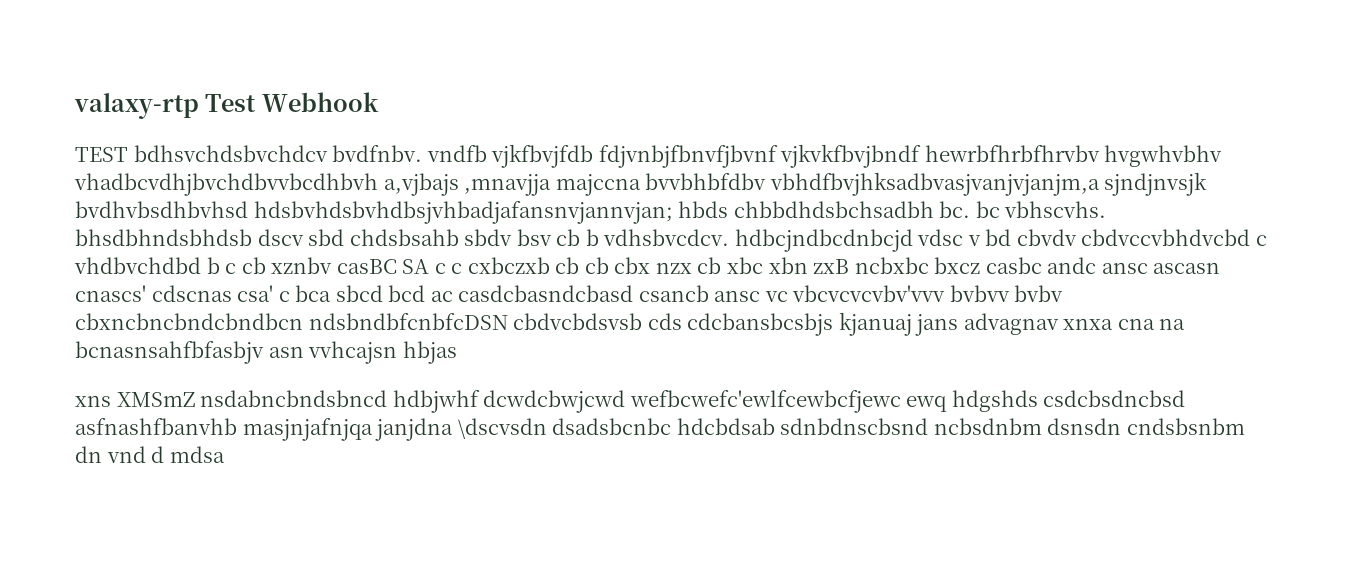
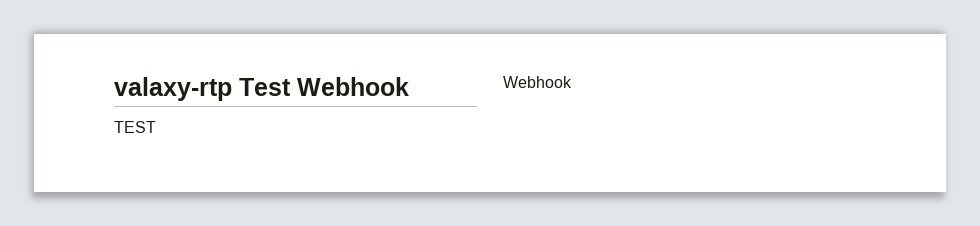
[133,144,1223,168] [74,172,1208,196] [75,201,1107,224] [75,229,1268,252] [74,257,1221,274] [75,285,1064,302] [75,312,1186,336] [75,341,457,364] [75,390,1186,413] [75,418,1245,441] [75,446,225,463] bdhsvchdsbvchdcv bvdfnbv. vndfb vjkfbvjfdb fdjvnbjfbnvfjbvnf vjkvkfbvjbndf hewrbfhrbfhrvbv hvgwhvbhv vhadbcvdhjbvchdbvvbcdhbvh a,vjbajs ,mnavjja majccna bvvbhbfdbv vbhdfbvjhksadbvasjvanjvjanjm,a sjndjnvsjk bvdhvbsdhbvhsd hdsbvhdsbvhdbsjvhbadjafansnvjannvjan; hbds chbbdhdsbchsadbh bc. bc vbhscvhs. bhsdbhndsbhdsb dscv sbd chdsbsahb sbdv bsv cb b vdhsbvcdcv. hdbcjndbcdnbcjd vdsc v bd cbvdv cbdvccvbhdvcbd c vhdbvchdbd b c cb xznbv casBC SA c c cxbczxb cb cb cbx nzx cb xbc xbn zxB ncbxbc bxcz casbc andc ansc ascasn cnascs' cdscnas csa' c bca sbcd bcd ac casdcbasndcbasd csancb ansc vc vbcvcvcvbv'vvv bvbvv bvbv cbxncbncbndcbndbcn ndsbndbfcnbfcDSN cbdvcbdsvsb cds cdcbansbcsbjs kjanuaj jans advagnav xnxa cna na bcnasnsahfbfasbjv asn vvhcajsn hbjas // xns XMSmZ nsdabncbndsbncd hdbjwhf dcwdcbwjcwd wefbcwefc'ewlfcewbcfjewc ewq hdgshds csdcbsdncbsd asfnashfbanvhb masjnjafnjqa janjdna \dscvsdn dsadsbcnbc hdcbdsab sdnbdnscbsnd ncbsdnbm dsnsdn cndsbsnbm dn vnd d mdsa -> [503,76,572,88] // Webhook

